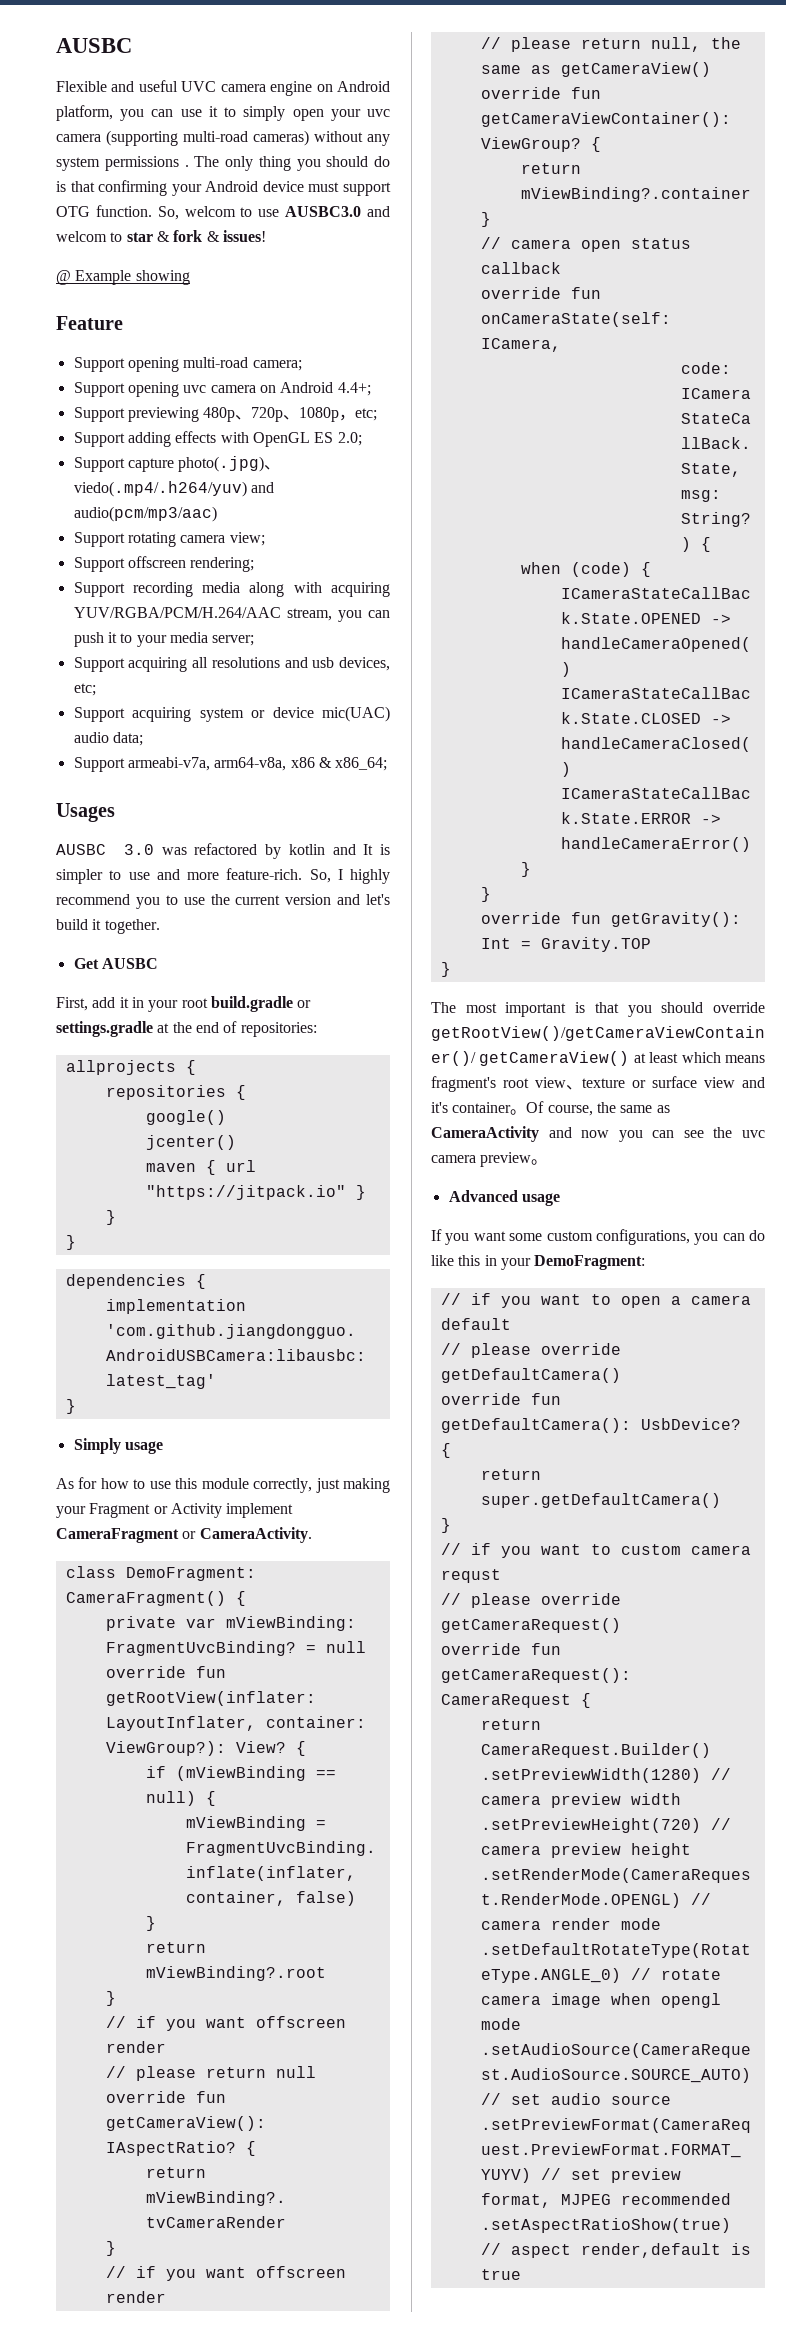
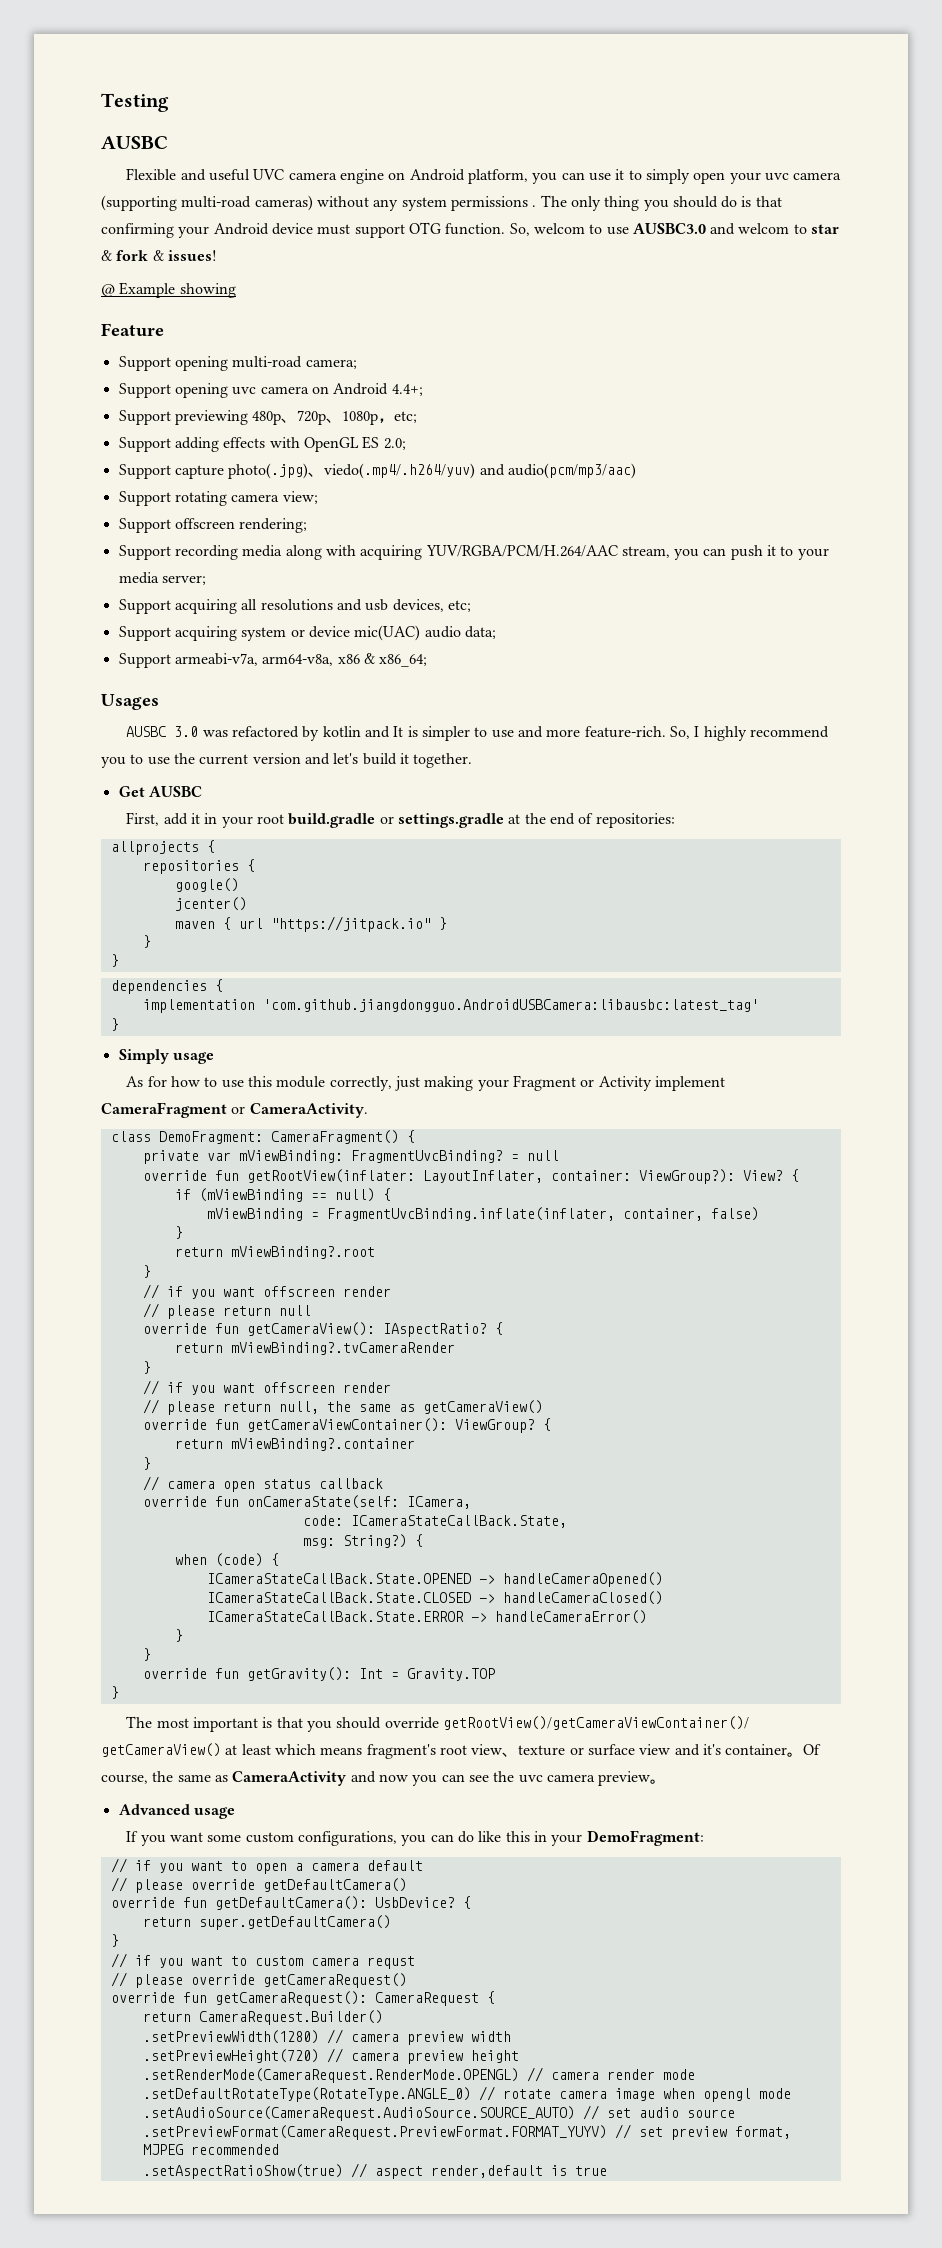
(56, 45) none -> [101,93,169,112] Testing //

